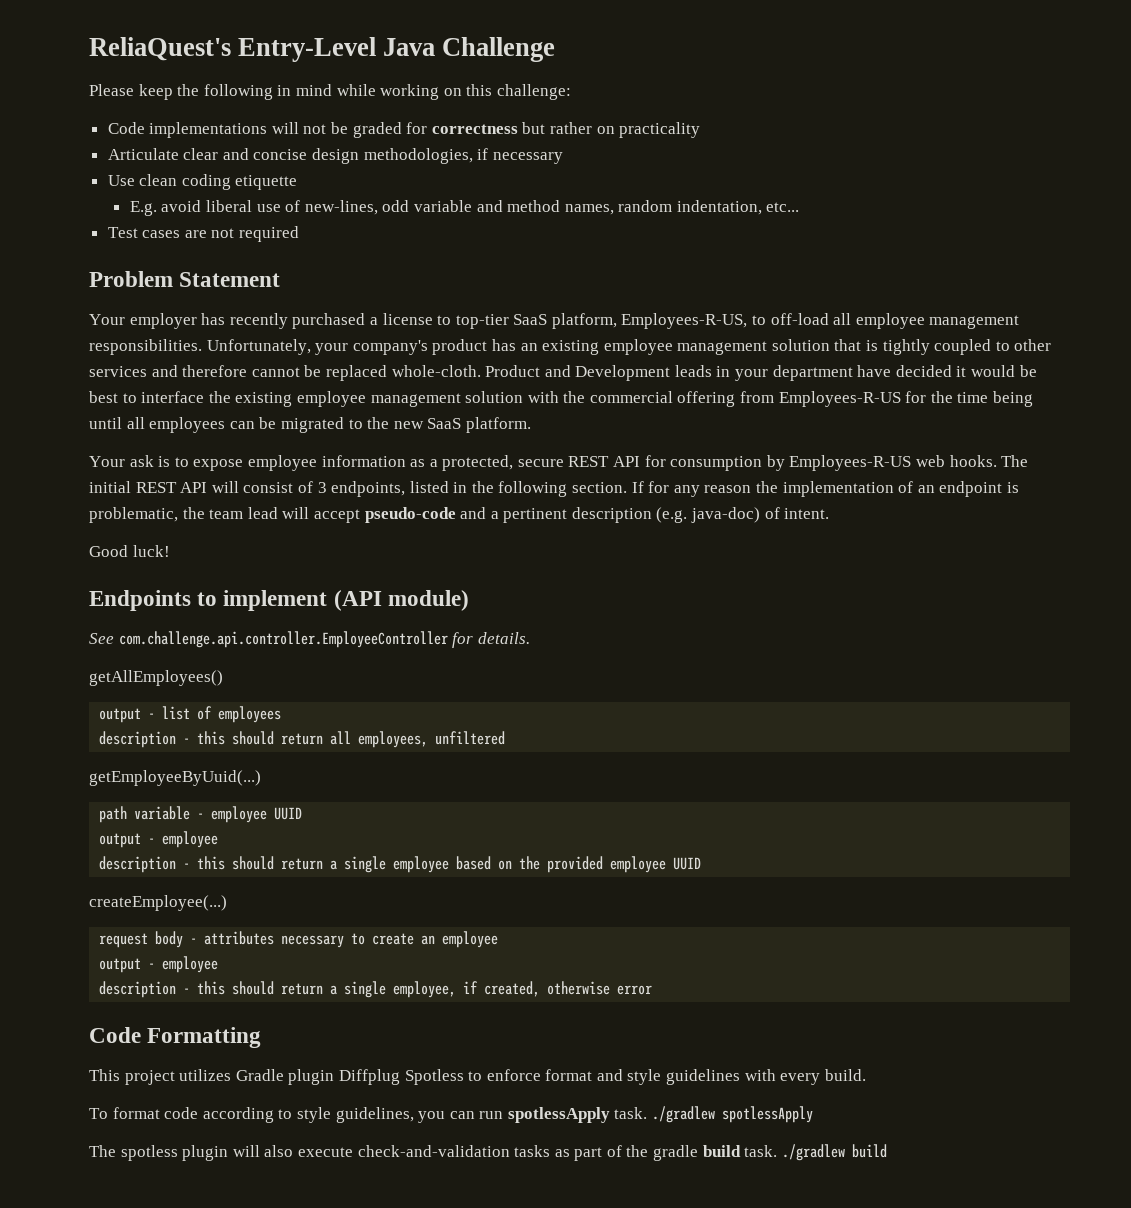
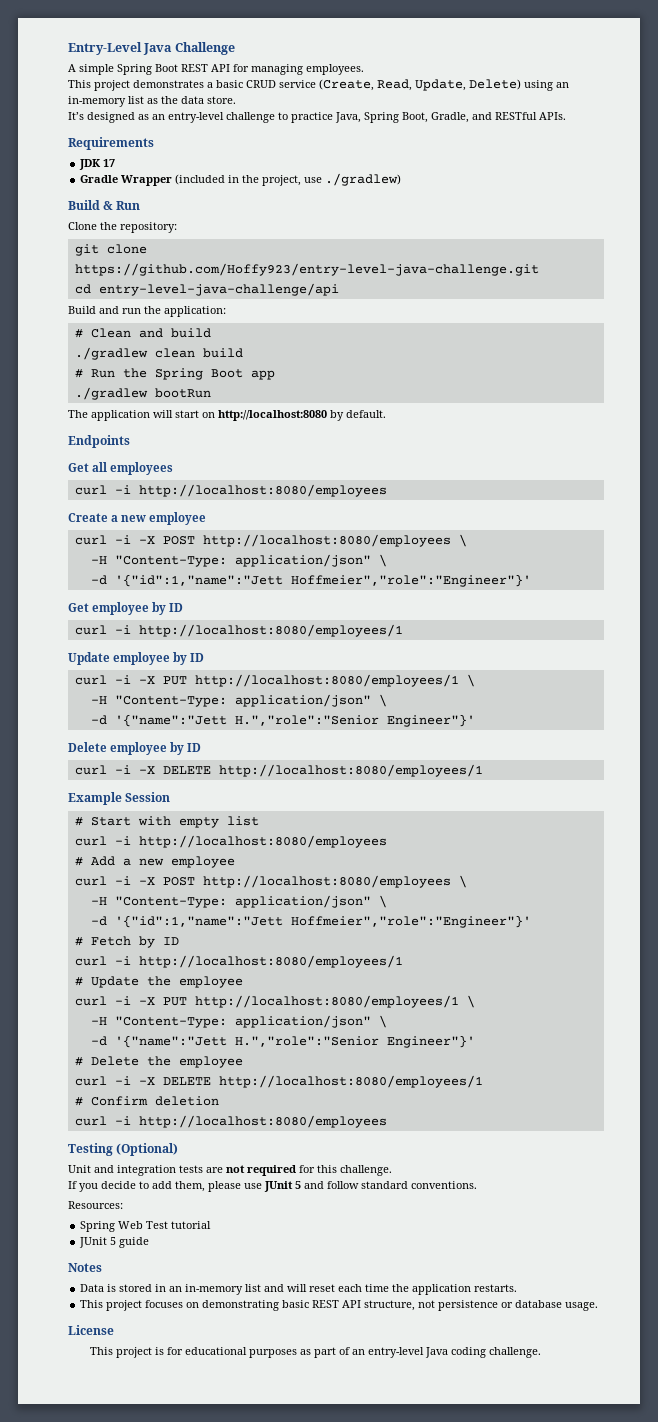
[89,37,231,61] ReliaQuest's -> (68, 48) none
[89,84,571,100] [107,122,701,138] [107,148,563,164] [107,174,298,190] [129,200,800,216] [107,226,300,242] [89,271,281,287] [89,313,1020,329] [89,339,1052,355] [89,365,1037,381] [89,391,1034,407] [89,417,531,433] [89,455,1029,471] [89,481,1019,497] [89,507,830,523] [89,545,170,557] [89,590,469,611] [89,631,530,648] [89,670,223,686] [99,706,282,723] [99,731,506,748] [89,770,261,786] [99,806,303,823] [99,831,219,848] [99,856,702,873] [89,895,227,911] [99,931,499,948] [99,956,219,973] [99,981,653,998] [89,1027,262,1048] [89,1069,866,1085] [89,1106,814,1123] [89,1144,887,1161] Please keep the following in mind while working on this challenge: // Code implementations will not be graded for correctness but rather on practicality // Articulate clear and concise design methodologies, if necessary // Use clean coding etiquette // E.g. avoid liberal use of new-lines, odd variable and method names, random indentation, etc... // Test cases are not required // Problem Statement // Your employer has recently purchased a license to top-tier SaaS platform, Employees-R-US, to off-load all employee management responsibilities. Unfortunately, your company's product has an existing employee management solution that is tightly coupled to other services and therefore cannot be replaced whole-cloth. Product and Development leads in your department have decided it would be best to interface the existing employee management solution with the commercial offering from Employees-R-US for the time being until all employees can be migrated to the new SaaS platform. // Your ask is to expose employee information as a protected, secure REST API for consumption by Employees-R-US web hooks. The initial REST API will consist of 3 endpoints, listed in the following section. If for any reason the implementation of an endpoint is problematic, the team lead will accept pseudo-code and a pertinent description (e.g. java-doc) of intent. // Good luck! // Endpoints to implement (API module) // See com.challenge.api.controller.EmployeeController for details. // getAllEmployees() // output - list of employees // description - this should return all employees, unfiltered // getEmployeeByUuid(...) // path variable - employee UUID // output - employee // description - this should return a single employee based on the provided employee UUID // createEmployee(...) // request body - attributes necessary to create an employee // output - employee // description - this should return a single employee, if created, otherwise error // Code Formatting // This project utilizes Gradle plugin Diffplug Spotless to enforce format and style guidelines with every build. // To format code according to style guidelines, you can run spotlessApply task. ./gradlew spotlessApply // The spotless plugin will also execute check-and-validation tasks as part of the gradle build task. ./gradlew build -> [68,64,364,75] [68,79,569,91] [68,96,236,107] [68,112,566,123] [68,137,154,150] [79,159,116,170] [80,173,402,186] [68,200,141,210] [68,222,177,233] [74,244,147,256] [74,263,539,276] [74,283,339,296] [68,306,226,317] [74,328,211,338] [74,347,243,360] [74,368,275,380] [74,387,211,400] [68,410,386,421] [68,435,130,448] [68,462,174,475] [74,484,387,497] [68,512,207,525] [74,534,467,547] [90,554,387,567] [90,574,531,587] [68,602,184,615] [74,624,403,637] [68,652,205,665] [74,674,475,687] [90,694,387,707] [90,714,475,727] [68,742,202,755] [74,764,483,777] [68,792,171,805] [74,816,259,828] [74,835,387,848] [74,856,235,868] [74,875,467,888] [90,895,387,908] [90,915,531,928] [74,936,179,948] [74,955,403,968] [74,976,243,988] [74,995,475,1008] [90,1015,387,1028] [90,1035,475,1048] [74,1056,243,1068] [74,1075,483,1088] [74,1096,219,1106] [74,1115,387,1128] [68,1143,179,1156] [68,1165,392,1176] [68,1181,477,1192] [68,1201,123,1209] [80,1221,212,1232] [79,1237,150,1248] [68,1263,102,1272] [80,1284,518,1295] [80,1300,599,1311] [68,1325,114,1335] [89,1347,541,1358] A simple Spring Boot REST API for managing employees. // This project demonstrates a basic CRUD service (Create, Read, Update, Delete) using an in-memory list as the data store. // It’s designed as an entry-level challenge to practice Java, Spring Boot, Gradle, and RESTful APIs. // Requirements // JDK 17 // Gradle Wrapper (included in the project, use ./gradlew) // Build & Run // Clone the repository: // git clone https://github.com/Hoffy923/entry-level-java-challenge.git // cd entry-level-java-challenge/api // Build and run the application: // # Clean and build // ./gradlew clean build // # Run the Spring Boot app // ./gradlew bootRun // The application will start on http://localhost:8080 by default. // Endpoints // Get all employees // curl -i http://localhost:8080/employees // Create a new employee // curl -i -X POST http://localhost:8080/employees \ // -H "Content-Type: application/json" \ // -d '{"id":1,"name":"Jett Hoffmeier","role":"Engineer"}' // Get employee by ID // curl -i http://localhost:8080/employees/1 // Update employee by ID // curl -i -X PUT http://localhost:8080/employees/1 \ // -H "Content-Type: application/json" \ // -d '{"name":"Jett H.","role":"Senior Engineer"}' // Delete employee by ID // curl -i -X DELETE http://localhost:8080/employees/1 // Example Session // # Start with empty list // curl -i http://localhost:8080/employees // # Add a new employee // curl -i -X POST http://localhost:8080/employees \ // -H "Content-Type: application/json" \ // -d '{"id":1,"name":"Jett Hoffmeier","role":"Engineer"}' // # Fetch by ID // curl -i http://localhost:8080/employees/1 // # Update the employee // curl -i -X PUT http://localhost:8080/employees/1 \ // -H "Content-Type: application/json" \ // -d '{"name":"Jett H.","role":"Senior Engineer"}' // # Delete the employee // curl -i -X DELETE http://localhost:8080/employees/1 // # Confirm deletion // curl -i http://localhost:8080/employees // Testing (Optional) // Unit and integration tests are not required for this challenge. // If you decide to add them, please use JUnit 5 and follow standard conventions. // Resources: // Spring Web Test tutorial // JUnit 5 guide // Notes // Data is stored in an in-memory list and will reset each time the application restarts. // This project focuses on demonstrating basic REST API structure, not persistence or database usage. // License // This project is for educational purposes as part of an entry-level Java coding challenge.

